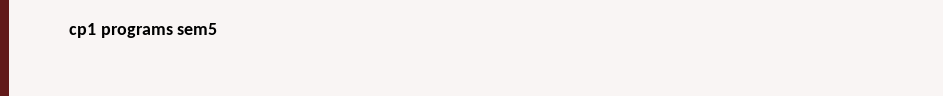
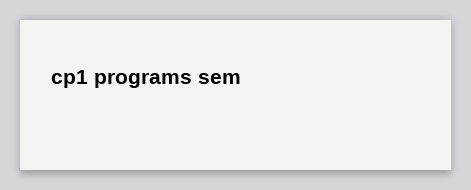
[177,23,218,35] sem5 -> [198,73,241,84] sem

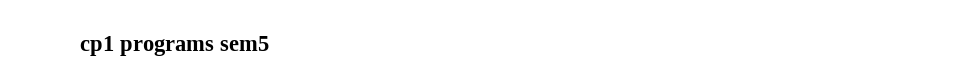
[198,73,241,84] sem -> [220,36,270,51] sem5

